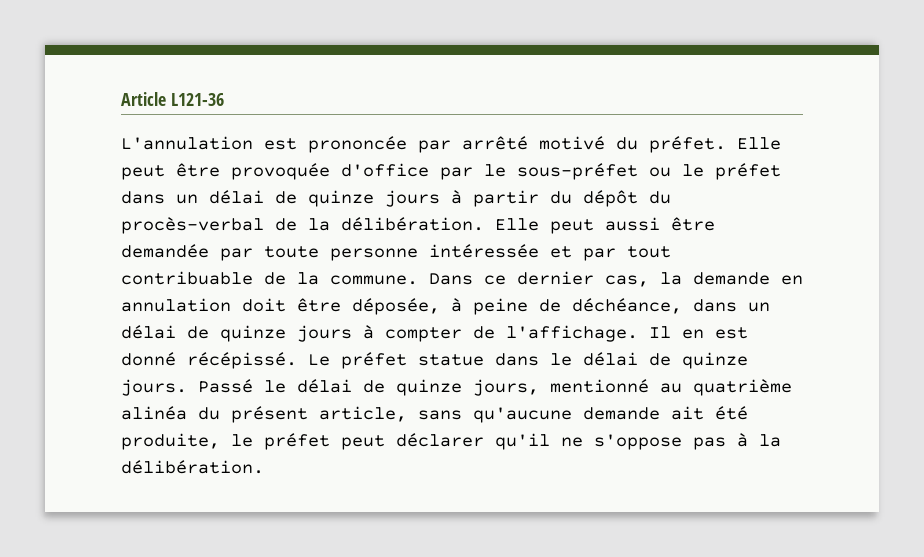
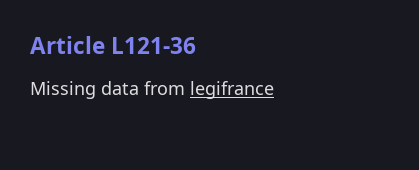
[121,136,781,153] [121,163,781,180] [121,190,671,207] [121,217,715,234] [121,244,671,261] [121,271,803,287] [121,298,770,315] [121,325,748,342] [121,352,748,369] [121,379,792,396] [121,406,748,423] [121,433,781,450] [121,460,264,474] L'annulation est prononcée par arrêté motivé du préfet. Elle peut être provoquée d'office par le sous-préfet ou le préfet dans un délai de quinze jours à partir du dépôt du procès-verbal de la délibération. Elle peut aussi être demandée par toute personne intéressée et par tout contribuable de la commune. Dans ce dernier cas, la demande en annulation doit être déposée, à peine de déchéance, dans un délai de quinze jours à compter de l'affichage. Il en est donné récépissé. Le préfet statue dans le délai de quinze jours. Passé le délai de quinze jours, mentionné au quatrième alinéa du présent article, sans qu'aucune demande ait été produite, le préfet peut déclarer qu'il ne s'oppose pas à la délibération. -> [30,81,274,99] Missing data from legifrance

